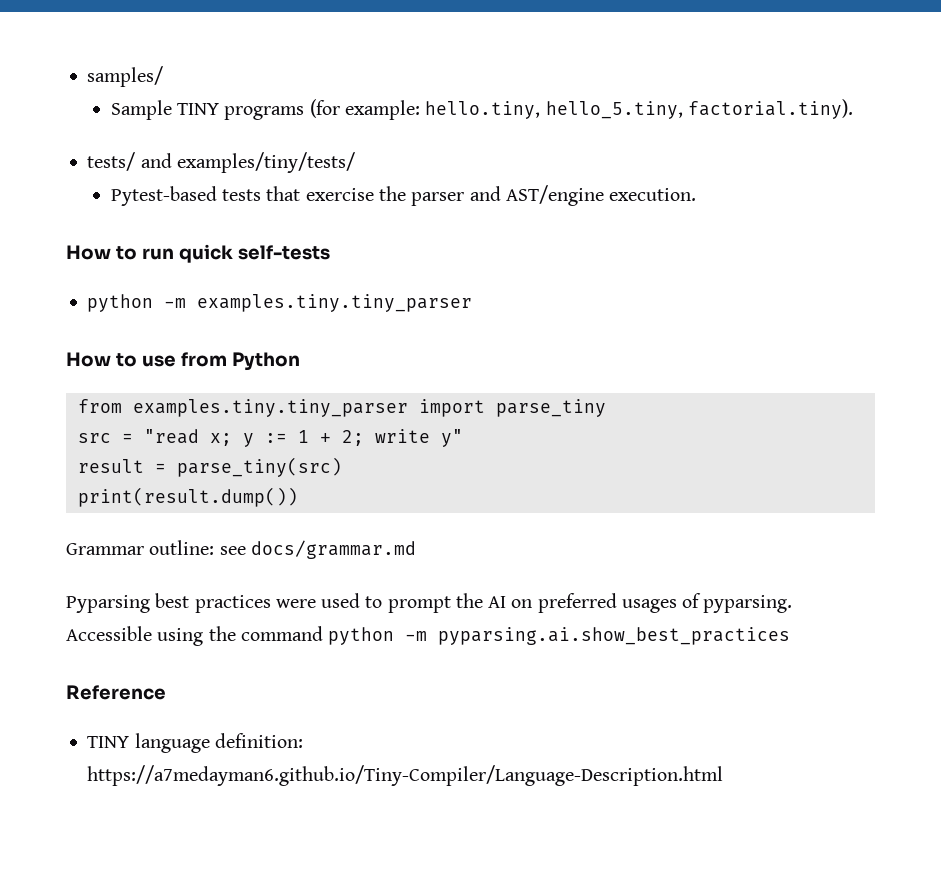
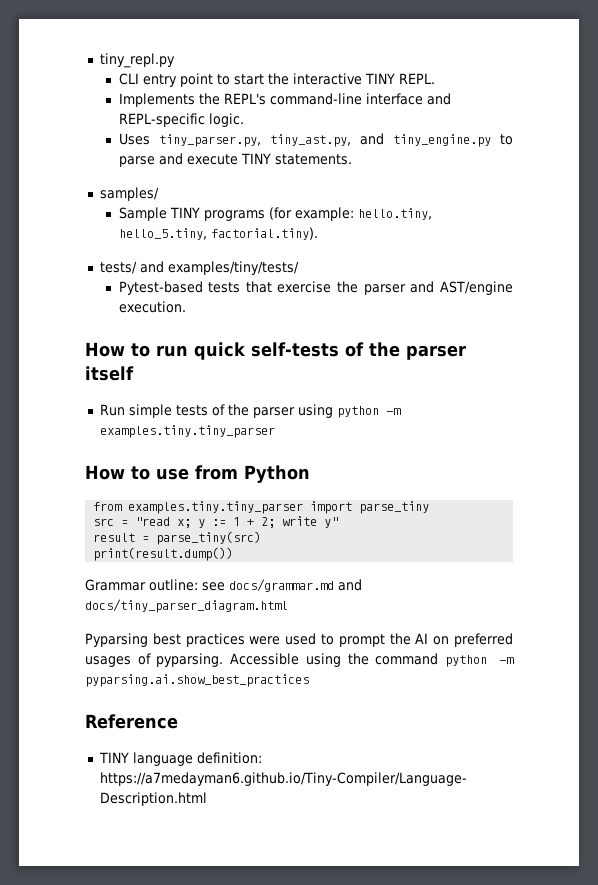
(87, 76) none -> [99,53,175,68] [118,73,435,87] [118,93,451,107] [118,113,244,127] [118,133,513,147] [118,153,352,167] tiny_repl.py // CLI entry point to start the interactive TINY REPL. // Implements the REPL's command-line interface and REPL-specific logic. // Uses tiny_parser.py, tiny_ast.py, and tiny_engine.py to parse and execute TINY statements. //
(330, 252) // -> [345,342,466,360] [85,366,134,381] [99,404,333,418] of the parser itself // Run simple tests of the parser using
(416, 549) none -> [338,579,362,591] [85,599,288,613] and docs/tiny_parser_diagram.html

